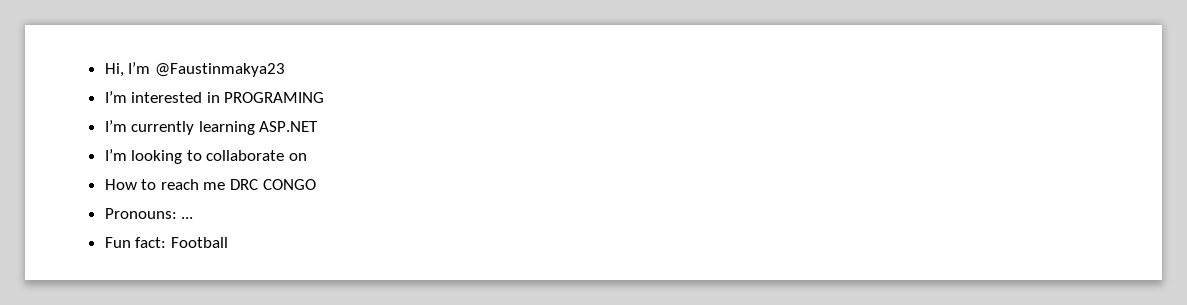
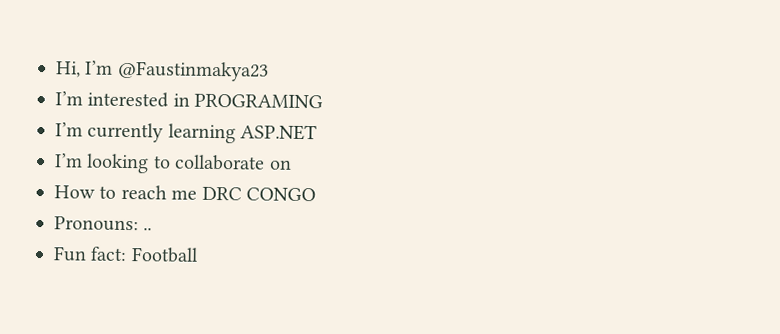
[181,217,194,219] ... -> [143,227,153,231] ..

